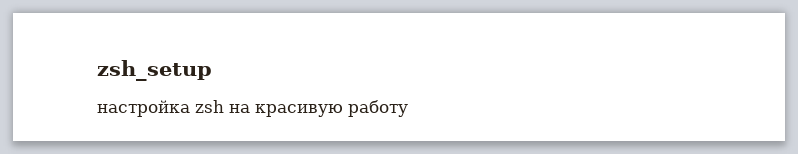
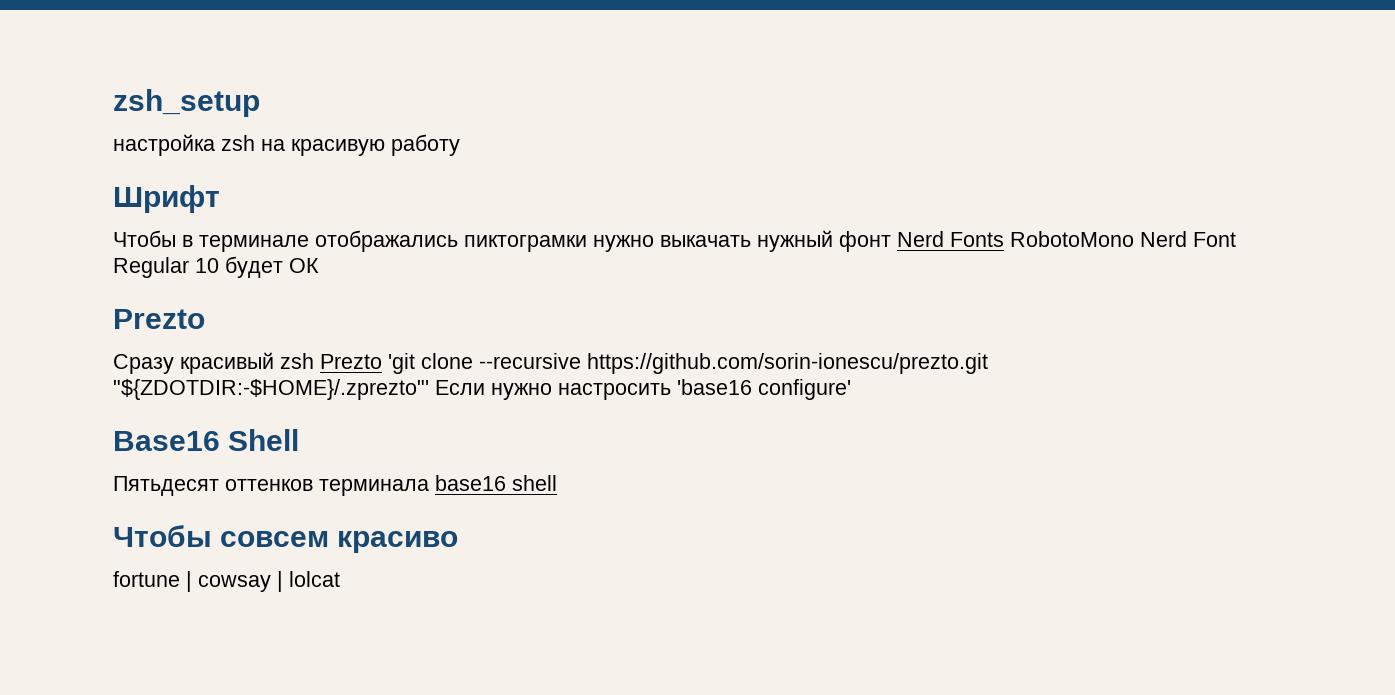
(408, 108) none -> [113,185,220,213] [113,230,1236,252] [113,256,319,278] [113,309,205,329] [113,352,988,374] [113,379,851,400] [113,429,300,451] [113,475,557,496] [113,525,459,553] [113,571,340,592] // Шрифт // Чтобы в терминале отображались пиктограмки нужно выкачать нужный фонт Nerd Fonts RobotoMono Nerd Font Regular 10 будет ОК // Prezto // Сразу красивый zsh Prezto 'git clone --recursive https://github.com/sorin-ionescu/prezto.git "${ZDOTDIR:-$HOME}/.zprezto"' Если нужно настросить 'base16 configure' // Base16 Shell // Пятьдесят оттенков терминала base16 shell // Чтобы совсем красиво // fortune | cowsay | lolcat

